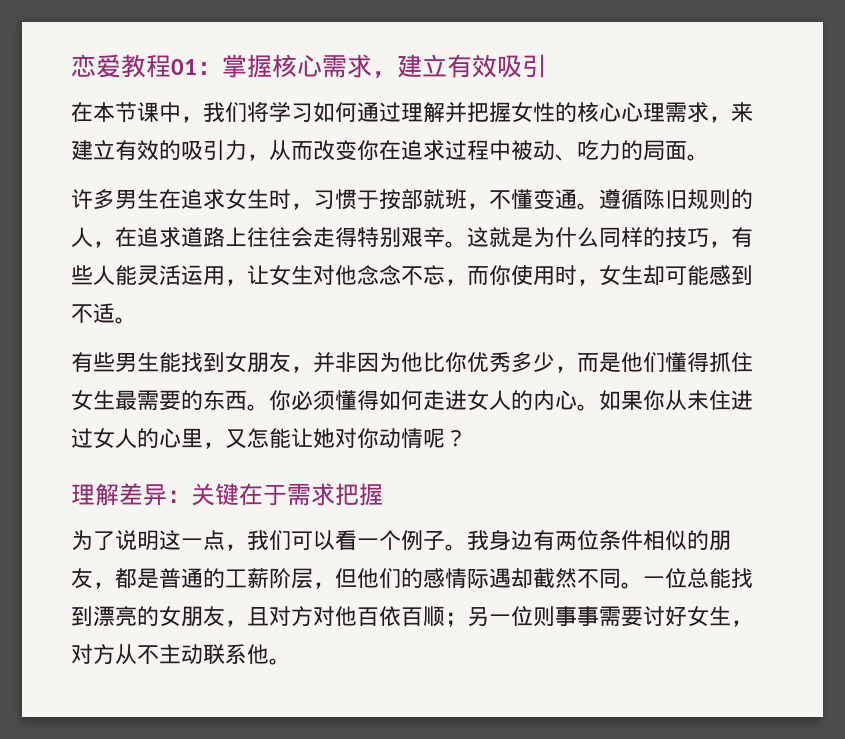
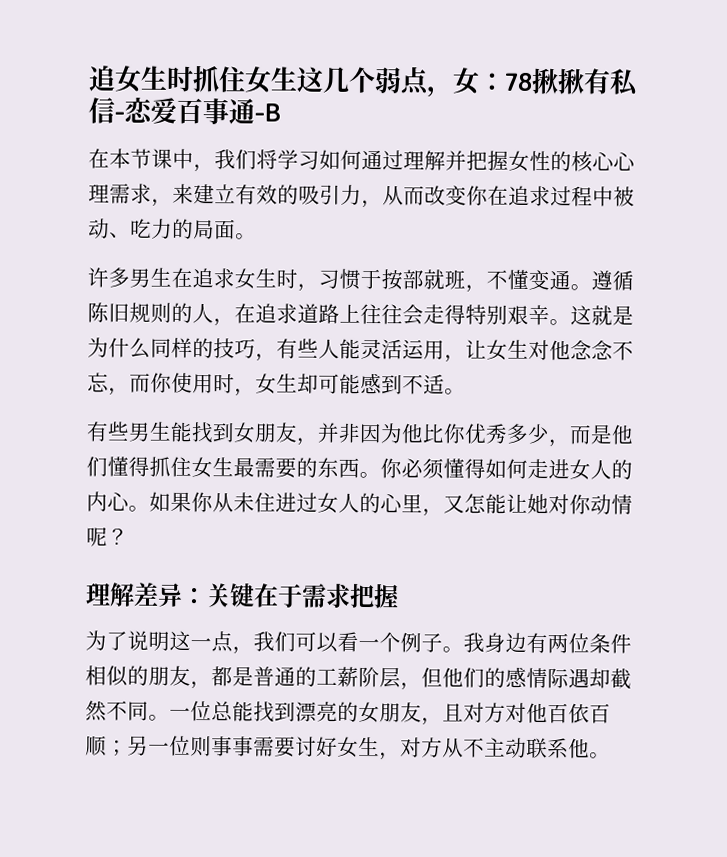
[71,54,547,79] 恋爱教程01：掌握核心需求，建立有效吸引 -> [88,65,639,98] [88,97,281,125] 追女生时抓住女生这几个弱点，女：78揪揪有私信-恋爱百事通-B

